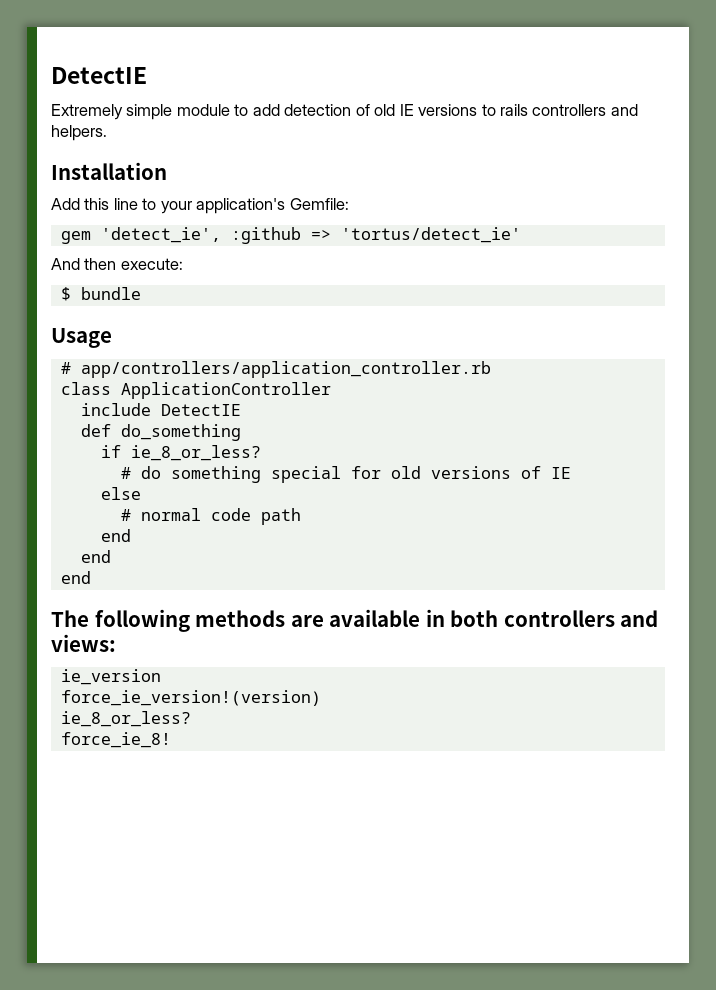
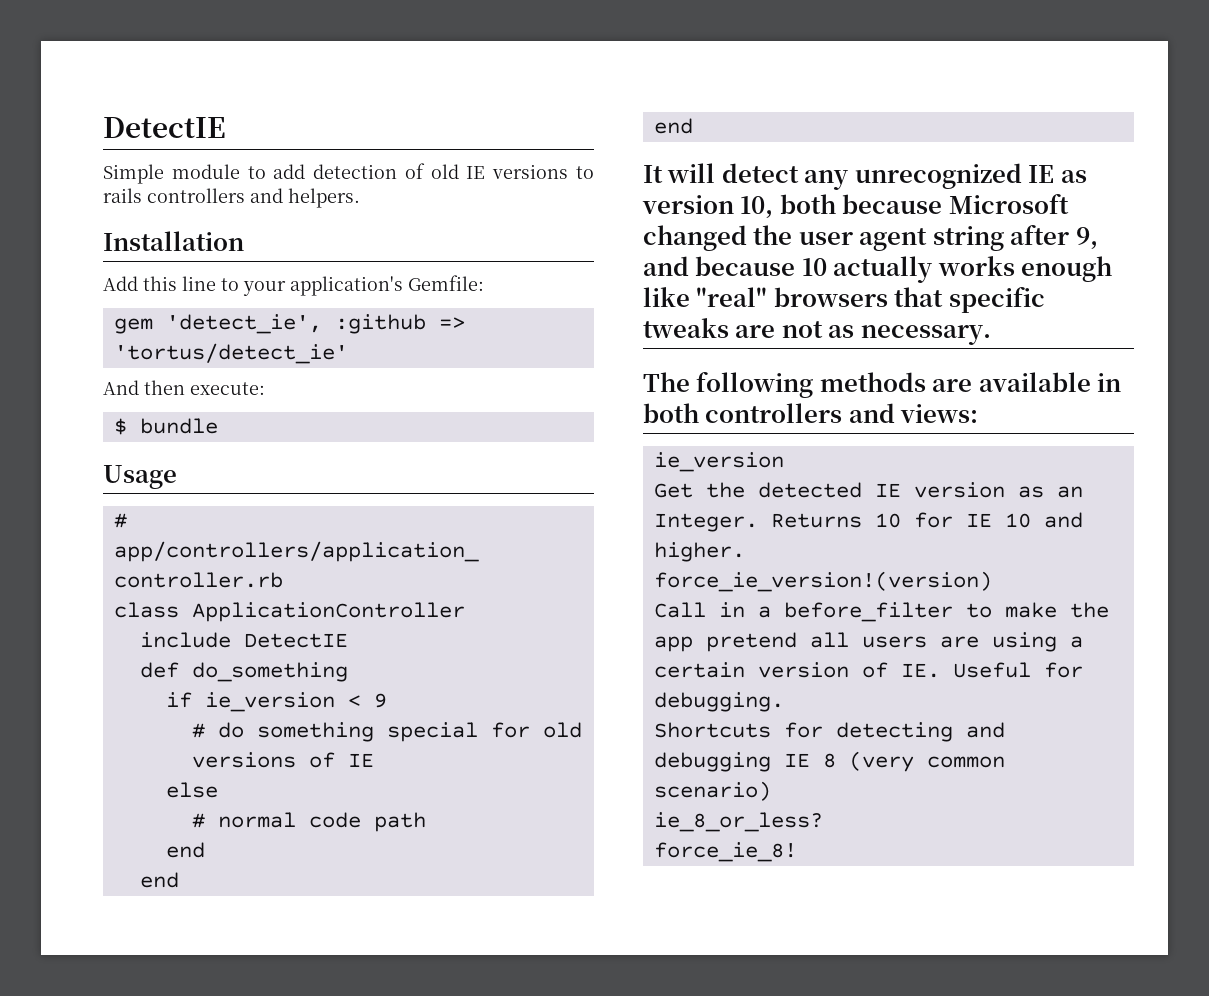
[51,67,147,84] [51,104,173,120] DetectIE // Extremely simple -> [103,117,226,138] [103,164,164,184] DetectIE // Simple
[130,445,261,461] ie_8_or_less? -> [204,692,387,712] ie_version < 9
(91, 577) none -> [643,163,1087,190] [642,193,1069,218] [643,224,1098,251] [643,256,1113,283] [643,286,1045,313] [643,318,991,345] // It will detect any unrecognized IE as version 10, both because Microsoft changed the user agent string after 9, and because 10 actually works enough like "real" browsers that specific tweaks are not as necessary.
[60,690,321,706] force_ie_version!(version) -> [653,482,1083,498] [653,512,1083,532] [653,542,745,562] [653,571,992,592] [653,602,1109,622] [653,632,1083,652] [653,662,1083,678] [653,692,784,712] [653,722,1005,742] [653,751,1005,772] [653,781,771,801] Get the detected IE version as an Integer. Returns 10 for IE 10 and higher. // force_ie_version!(version) // Call in a before_filter to make the app pretend all users are using a certain version of IE. Useful for debugging. // Shortcuts for detecting and debugging IE 8 (very common scenario)

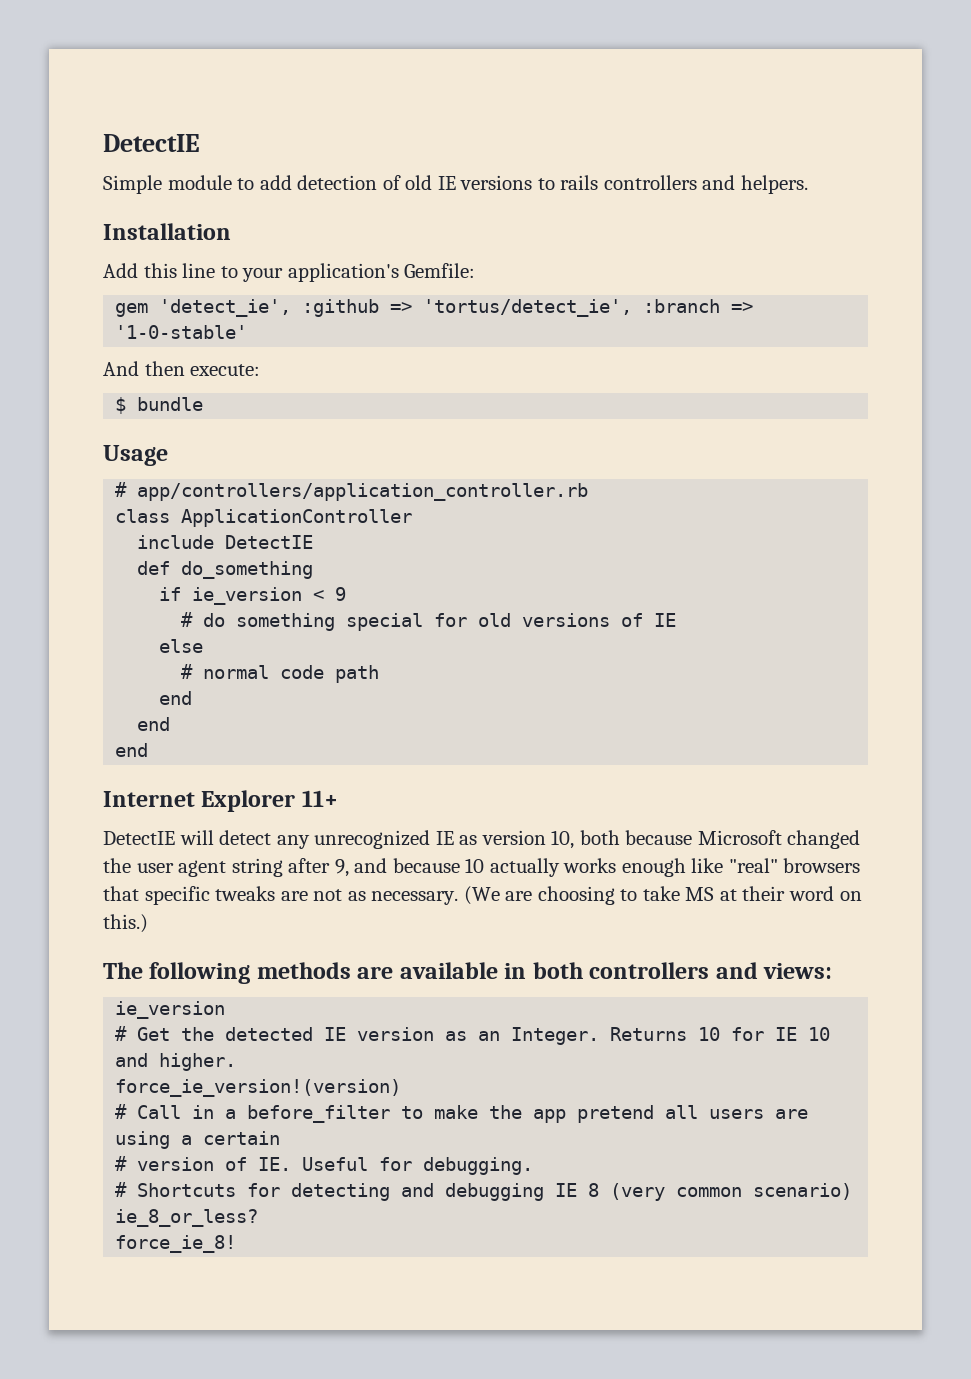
[113,343,348,364] 'tortus/detect_ie' -> [423,299,754,317] [115,325,248,339] 'tortus/detect_ie', :branch => '1-0-stable'
[643,165,663,183] It -> [103,790,338,812] [103,831,175,845] Internet Explorer 11+ // DetectIE
(991, 335) none -> [463,886,862,905] [103,914,148,933] (We are choosing to take MS at their word on this.)
(784, 462) none -> [115,1026,128,1041] #
(992, 581) none -> [115,1104,128,1119] #
(745, 670) none -> [115,1156,128,1171] // #
(784, 702) none -> [115,1182,128,1197] #

